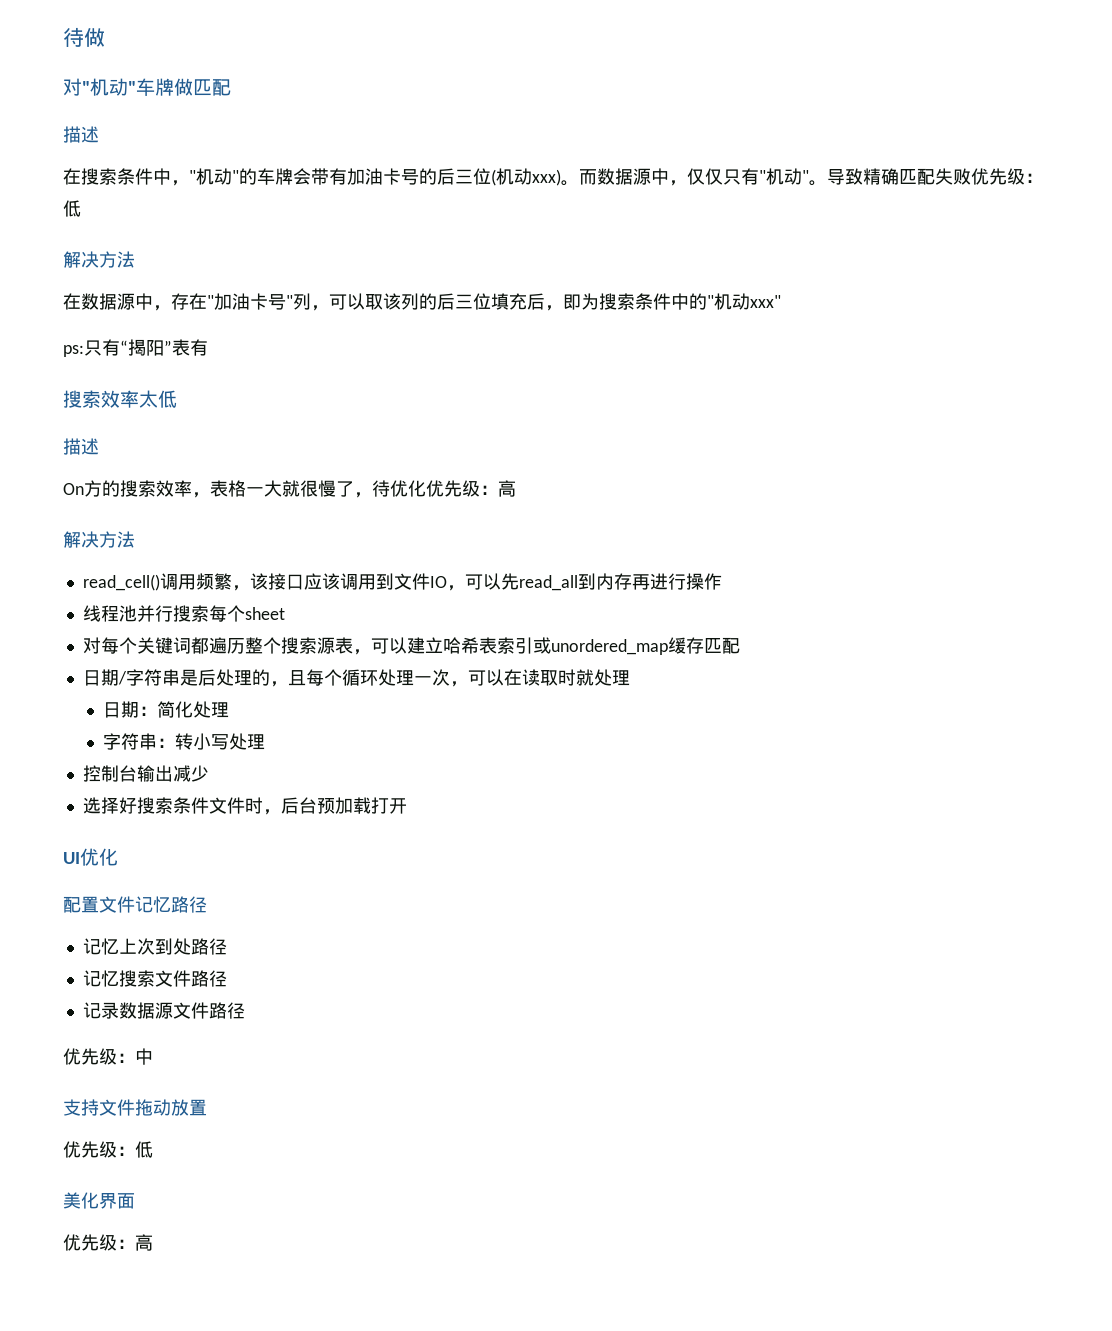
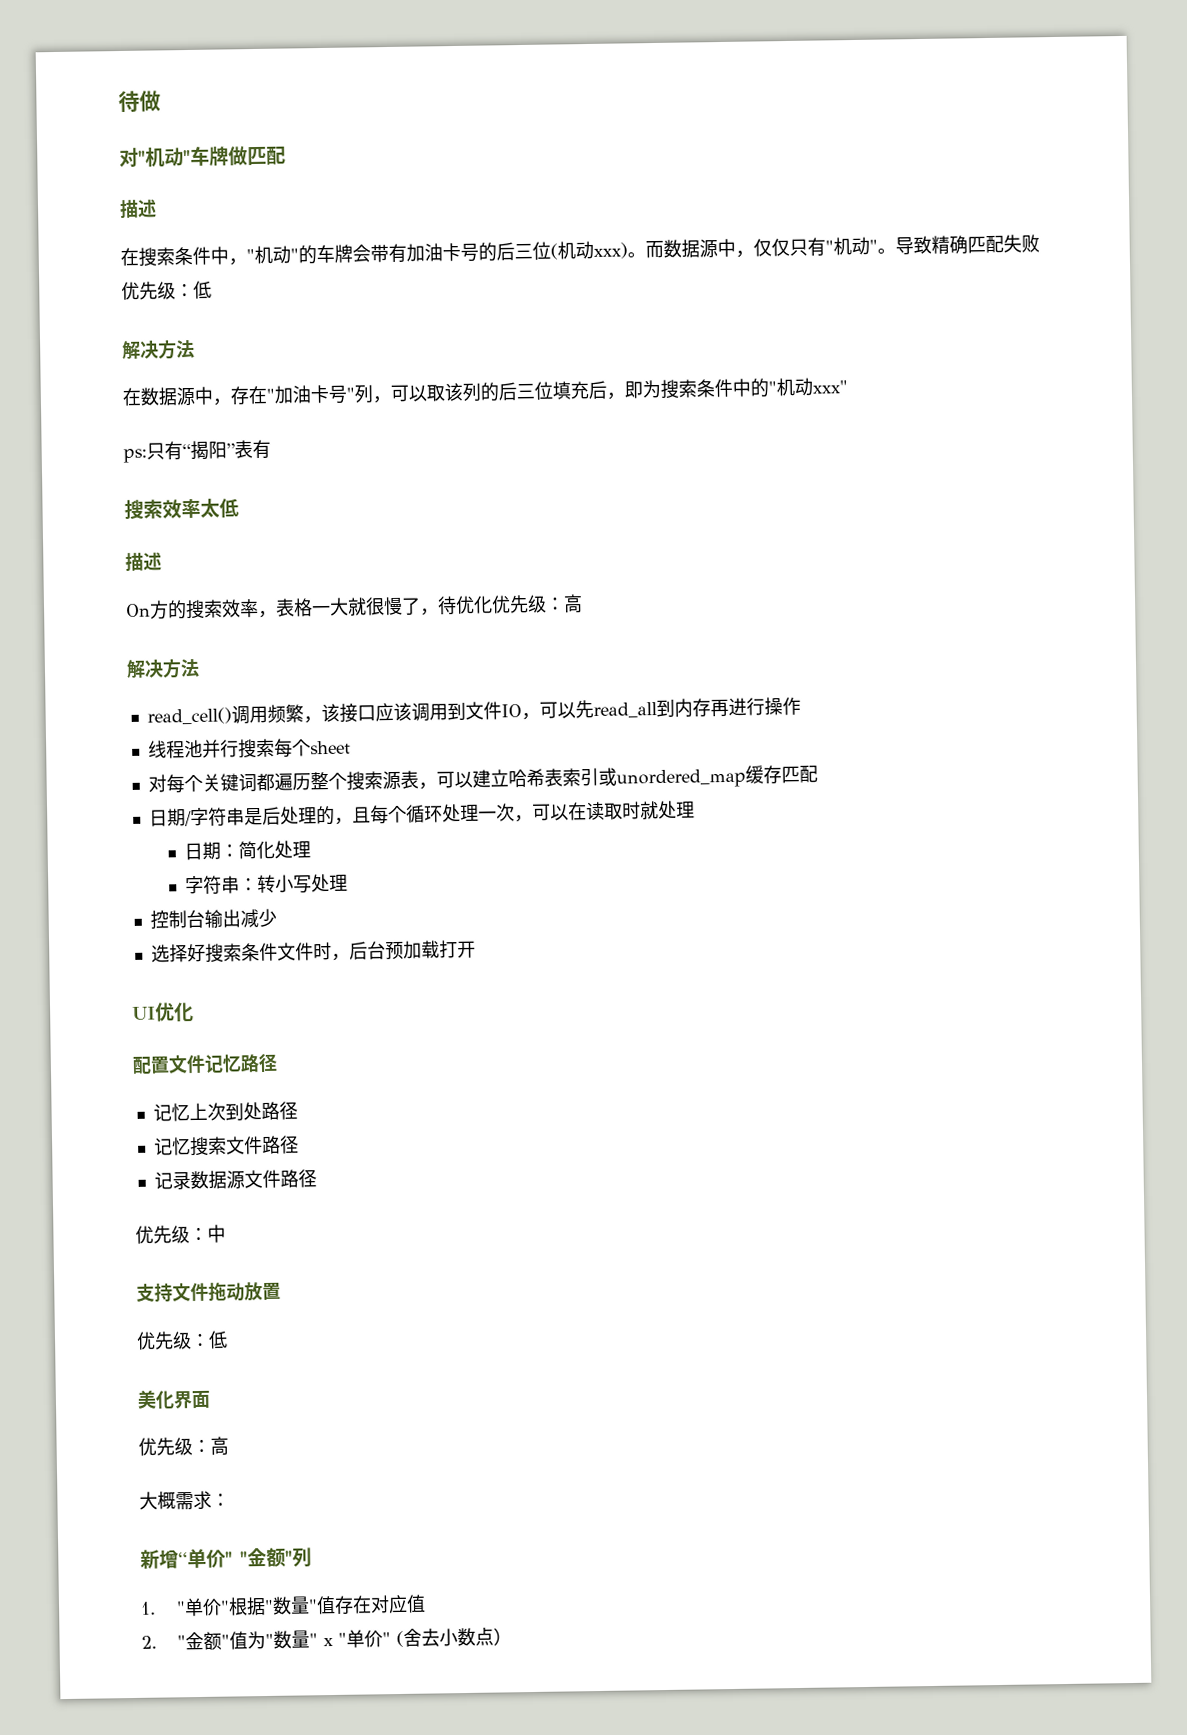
(153, 1242) none -> [139,1490,230,1510] [140,1547,312,1569] [140,1594,426,1617] [141,1627,512,1651] // 大概需求： // 新增“单价" "金额"列 // 1. "单价"根据"数量"值存在对应值 // 2. "金额"值为"数量" x "单价" (舍去小数点）

